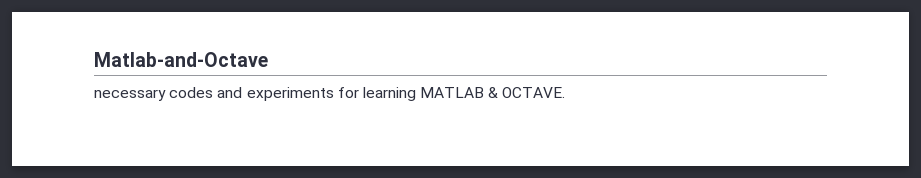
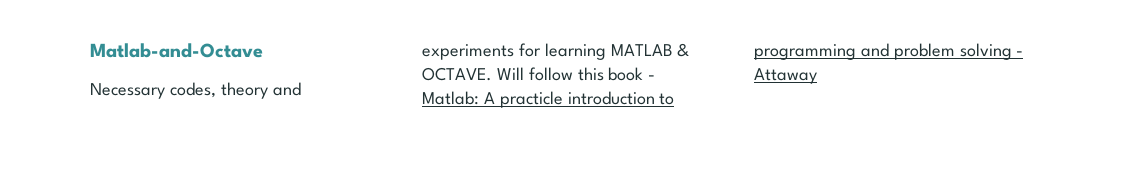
[94,87,214,101] necessary codes -> [90,82,268,99] Necessary codes, theory
(566, 92) none -> [496,67,656,81] [422,91,675,108] [754,43,1024,60] [754,68,817,84] Will follow this book - Matlab: A practicle introduction to programming and problem solving - Attaway

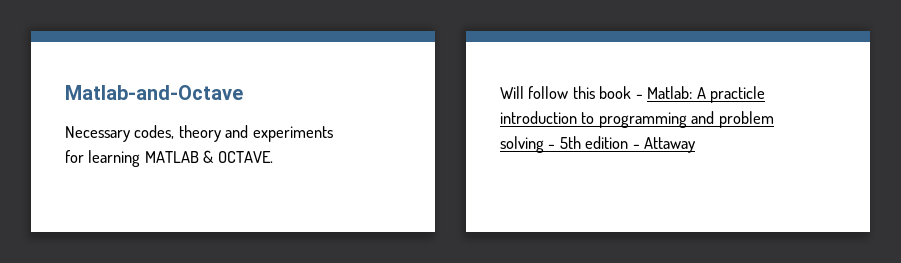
(492, 74) none -> (273, 157) //
(1024, 53) none -> [559,136,640,149] 5th edition -

